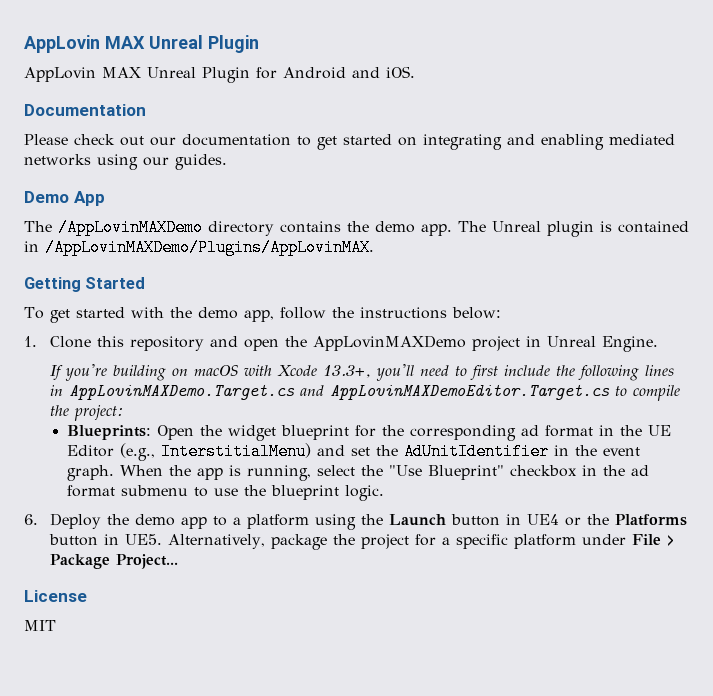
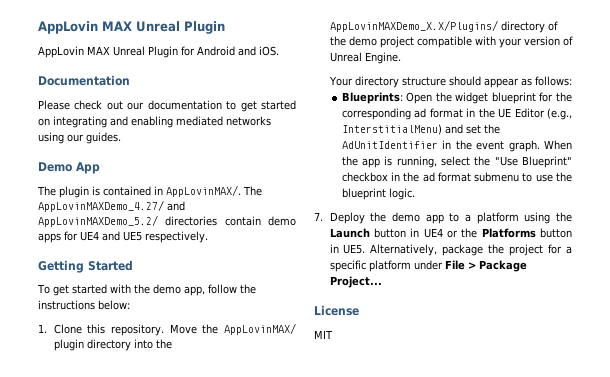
[58,219,689,237] [24,239,374,256] /AppLovinMAXDemo directory contains the demo app. The Unreal plugin is contained in /AppLovinMAXDemo/Plugins/AppLovinMAX. -> [59,185,262,198] [38,200,185,212] [38,215,296,227] [38,231,208,243] plugin is contained in AppLovinMAX/. The AppLovinMAXDemo_4.27/ and AppLovinMAXDemo_5.2/ directories contain demo apps for UE4 and UE5 respectively.
[129,335,658,352] [49,364,674,381] [49,384,680,401] [49,405,124,421] repository and open the AppLovinMAXDemo project in Unreal Engine. // If you're building on macOS with Xcode 13.3+, you'll need to first include the following lines in AppLovinMAXDemo.Target.cs and AppLovinMAXDemoEditor.Target.cs to compile the project: -> [110,323,296,336] [53,339,172,351] [329,20,558,33] [329,36,573,48] [329,52,401,64] [328,76,572,88] repository. Move the AppLovinMAX/ plugin directory into the AppLovinMAXDemo_X.X/Plugins/ directory of the demo project compatible with your version of Unreal Engine. // Your directory structure should appear as follows:
[24,514,38,525] 6. -> [314,212,323,221] 7.

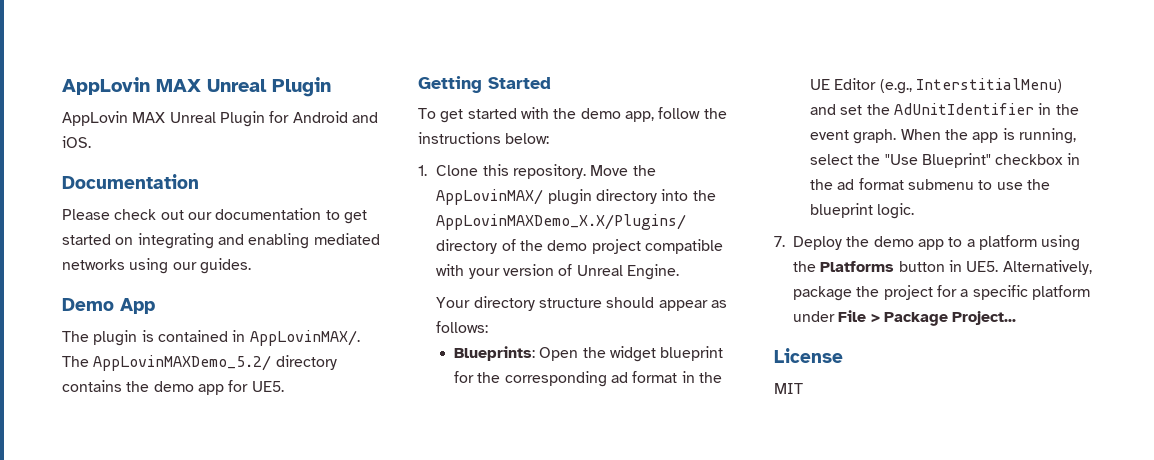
[38,200,185,212] [38,215,296,227] [38,231,208,243] AppLovinMAXDemo_4.27/ and AppLovinMAXDemo_5.2/ directories contain demo apps for UE4 and UE5 respectively. -> [93,355,337,371] [62,380,284,395] AppLovinMAXDemo_5.2/ directory contains the demo app for UE5.
[329,228,478,238] Launch button in UE4 or the -> (816, 266) none

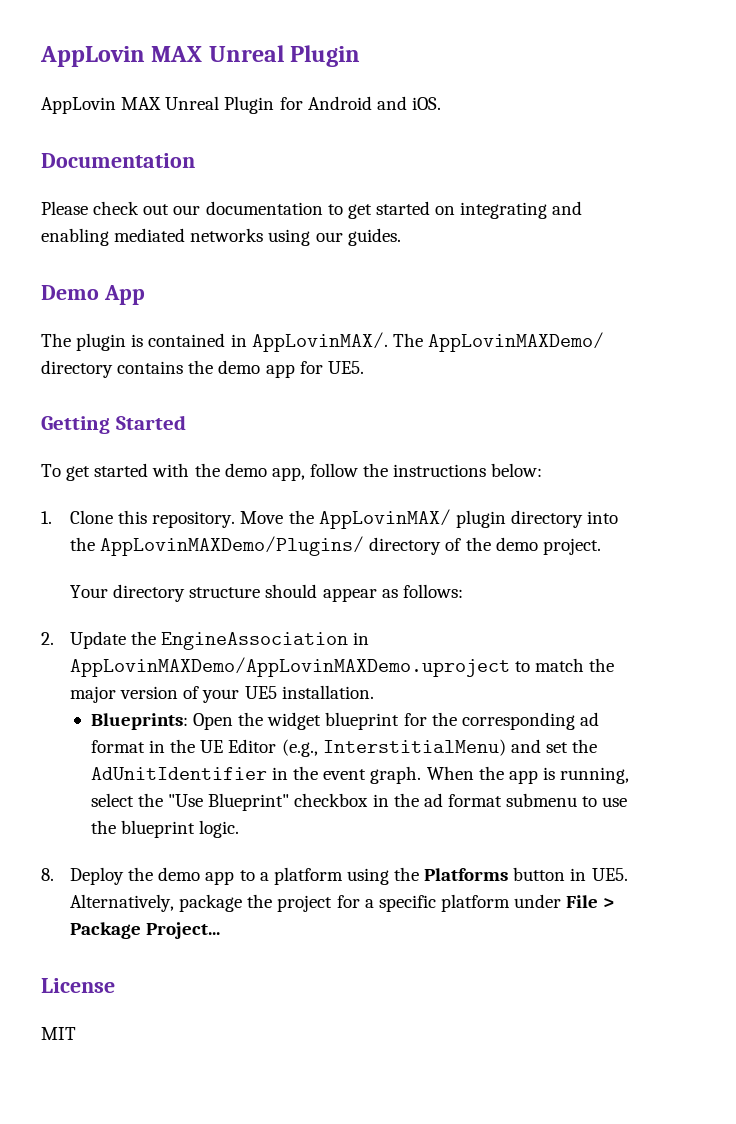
[93,355,272,371] AppLovinMAXDemo_5.2/ -> [427,332,604,352] AppLovinMAXDemo/
[436,214,687,230] AppLovinMAXDemo_X.X/Plugins/ -> [100,536,365,556] AppLovinMAXDemo/Plugins/
[591,239,723,254] [436,264,679,280] project compatible with your version of Unreal Engine. -> [542,538,601,555] project.
(489, 327) none -> [41,631,370,650] [70,657,615,677] [70,685,374,703] // 2. Update the EngineAssociation in AppLovinMAXDemo/AppLovinMAXDemo.uproject to match the major version of your UE5 installation.
[774,236,785,247] 7. -> [41,868,54,881] 8.

